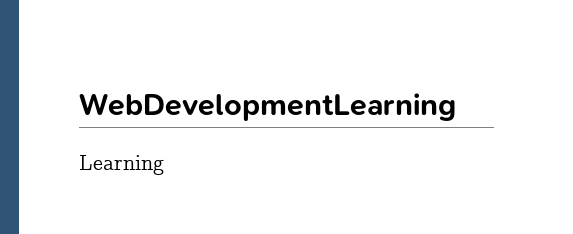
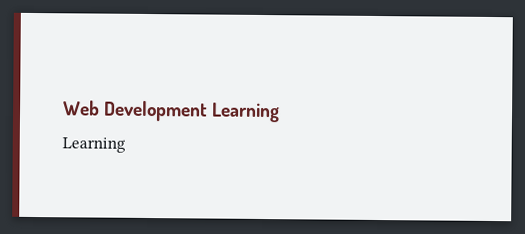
[79,93,456,121] WebDevelopmentLearning -> [63,100,281,123] Web Development Learning

